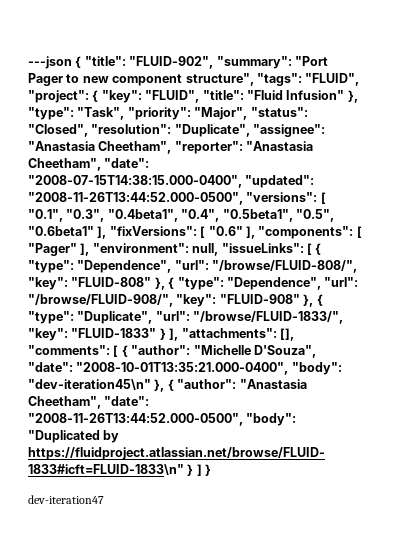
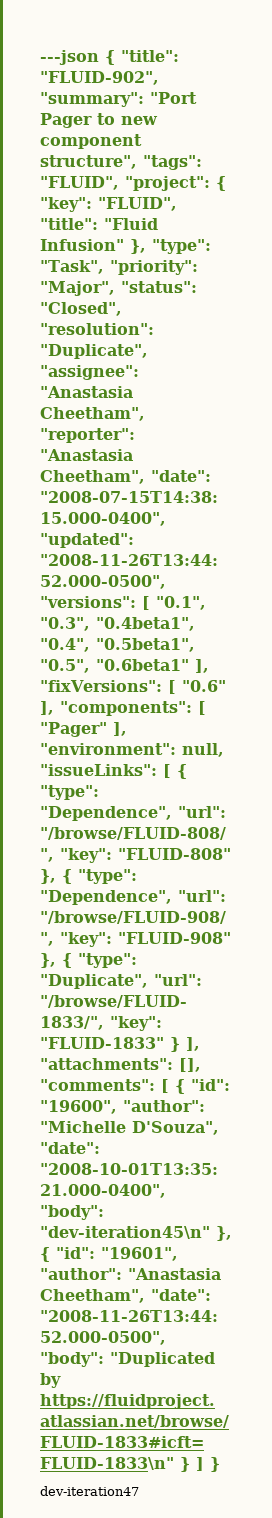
(128, 351) none -> [191,1079,230,1091] [40,1100,117,1114] "id": "19600",
(174, 385) none -> [56,1247,178,1261] "id": "19601",

